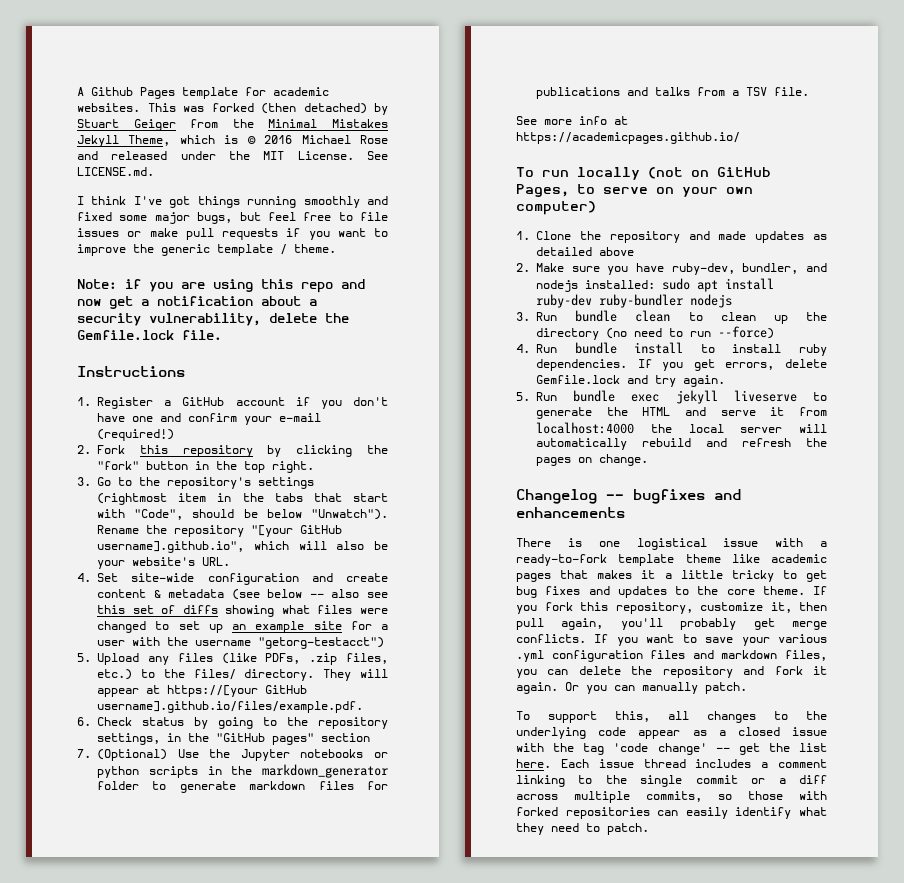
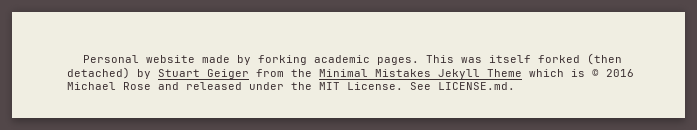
[77,87,329,99] [77,103,140,112] A Github Pages template for academic websites. -> [82,55,419,65] Personal website made by forking academic pages.
(204, 109) none -> [488,55,531,63] itself
[128,135,171,146] Theme, -> [487,69,522,77] Theme
[77,196,388,208] [77,212,388,224] [77,228,388,240] [77,244,336,256] [77,279,365,293] [77,296,317,309] [77,313,349,326] [77,330,222,340] [77,366,185,377] [77,397,388,409] [97,413,321,425] [97,429,174,441] [77,445,389,457] [97,461,314,473] [77,477,314,489] [97,493,388,505] [97,509,388,520] [97,525,342,537] [97,541,388,553] [97,557,230,569] [77,573,388,585] [97,589,388,600] [97,605,388,617] [97,621,388,633] [97,637,384,649] [77,653,388,665] [97,669,388,681] [97,685,307,697] [97,701,363,713] [77,717,388,729] [97,733,370,745] [77,749,388,761] [97,764,388,778] [97,781,388,793] [536,87,809,99] [516,116,628,125] [516,132,740,144] [516,167,771,180] [516,184,753,197] [516,201,596,215] [516,231,827,243] [536,247,634,256] [516,263,827,275] [536,278,774,292] [536,294,732,308] [516,310,827,324] [536,326,774,340] [516,342,827,356] [536,359,827,371] [536,375,725,387] [516,390,827,404] [536,407,827,419] [536,422,827,434] [536,438,827,450] [536,454,648,466] [516,489,741,504] [516,507,625,518] [516,538,827,550] [516,554,827,566] [516,570,827,582] [516,586,827,598] [516,602,827,614] [516,618,827,630] [516,634,827,646] [516,650,827,662] [516,666,827,678] [516,682,747,694] [516,711,827,723] [516,727,827,739] [516,743,827,755] [516,759,827,768] [516,775,827,787] [516,791,827,803] [516,807,827,819] [516,823,649,835] // I think I've got things running smoothly and fixed some major bugs, but feel free to file issues or make pull requests if you want to improve the generic template / theme. // Note: if you are using this repo and now get a notification about a security vulnerability, delete the Gemfile.lock file. // Instructions // 1. Register a GitHub account if you don't have one and confirm your e-mail (required!) // 2. Fork this repository by clicking the "fork" button in the top right. // 3. Go to the repository's settings (rightmost item in the tabs that start with "Code", should be below "Unwatch"). Rename the repository "[your GitHub username].github.io", which will also be your website's URL. // 4. Set site-wide configuration and create content & metadata (see below -- also see this set of diffs showing what files were changed to set up an example site for a user with the username "getorg-testacct") // 5. Upload any files (like PDFs, .zip files, etc.) to the files/ directory. They will appear at https://[your GitHub username].github.io/files/example.pdf. // 6. Check status by going to the repository settings, in the "GitHub pages" section // 7. (Optional) Use the Jupyter notebooks or python scripts in the markdown_generator folder to generate markdown files for publications and talks from a TSV file. // See more info at https://academicpages.github.io/ // To run locally (not on GitHub Pages, to serve on your own computer) // 1. Clone the repository and made updates as detailed above // 2. Make sure you have ruby-dev, bundler, and nodejs installed: sudo apt install ruby-dev ruby-bundler nodejs // 3. Run bundle clean to clean up the directory (no need to run --force) // 4. Run bundle install to install ruby dependencies. If you get errors, delete Gemfile.lock and try again. // 5. Run bundle exec jekyll liveserve to generate the HTML and serve it from localhost:4000 the local server will automatically rebuild and refresh the pages on change. // Changelog -- bugfixes and enhancements // There is one logistical issue with a ready-to-fork template theme like academic pages that makes it a little tricky to get bug fixes and updates to the core theme. If you fork this repository, customize it, then pull again, you'll probably get merge conflicts. If you want to save your various .yml configuration files and markdown files, you can delete the repository and fork it again. Or you can manually patch. // To support this, all changes to the underlying code appear as a closed issue with the tag 'code change' -- get the list here. Each issue thread includes a comment linking to the single commit or a diff across multiple commits, so those with forked repositories can easily identify what they need to patch. -> (515, 86) none

